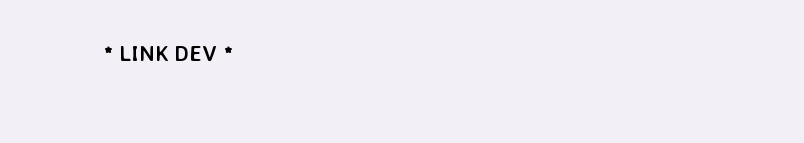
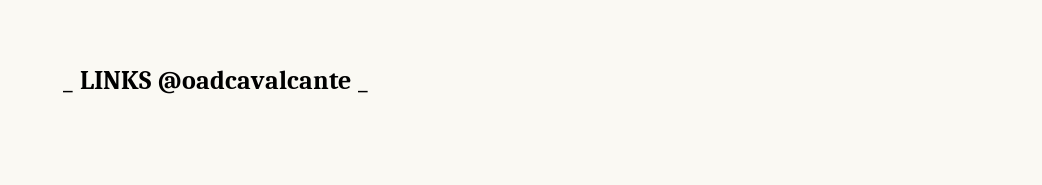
[103,46,233,61] * LINK DEV * -> [63,89,73,93] [80,70,369,94] _ LINKS @oadcavalcante _

